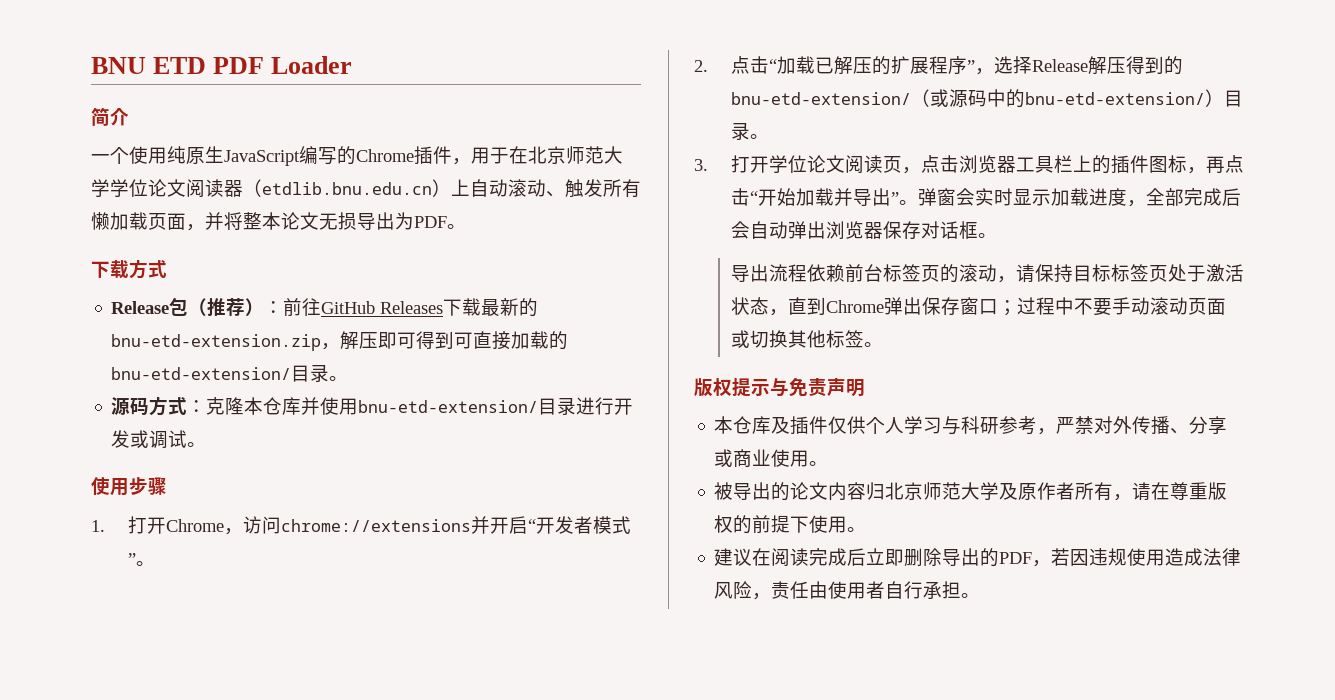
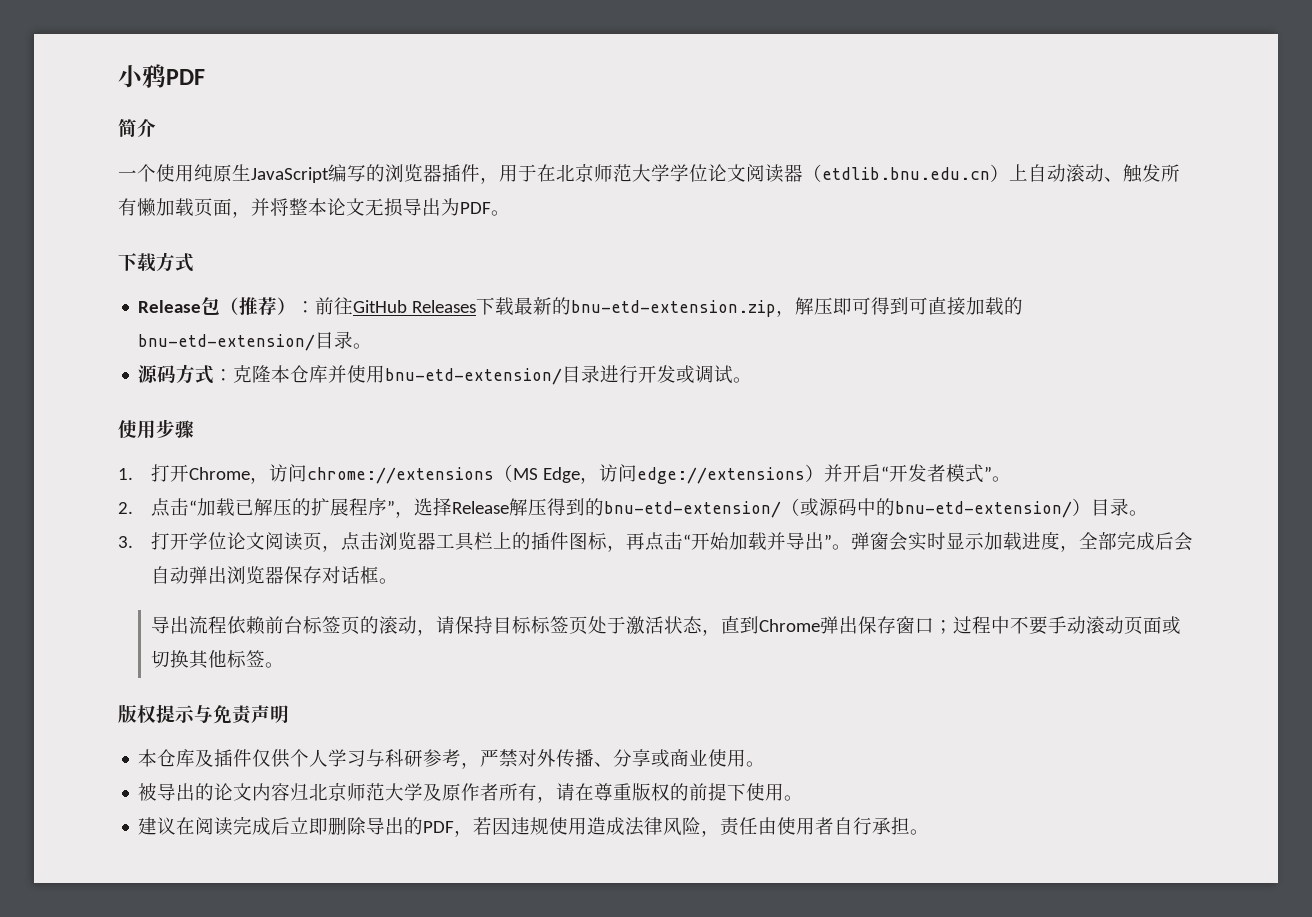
[91,56,353,74] BNU ETD PDF Loader -> [118,64,205,88] 小鸦PDF
[356,149,414,162] Chrome -> [385,164,442,182] 浏览器
(471, 525) none -> [494,464,825,484] （MS Edge，访问edge://extensions）

